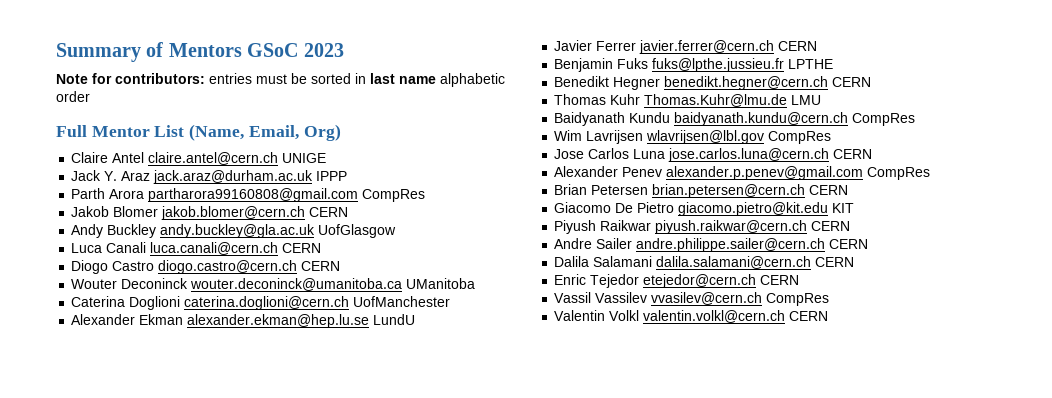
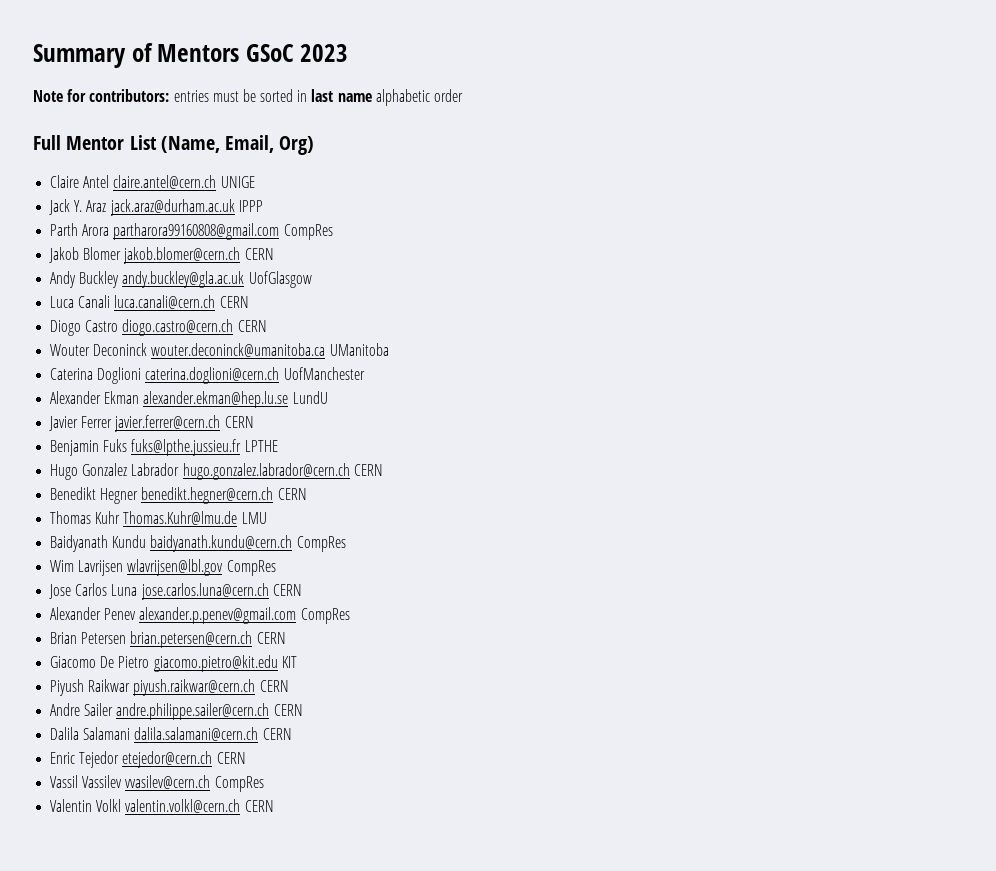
(834, 64) none -> [50,463,383,480] // Hugo Gonzalez Labrador hugo.gonzalez.labrador@cern.ch CERN

